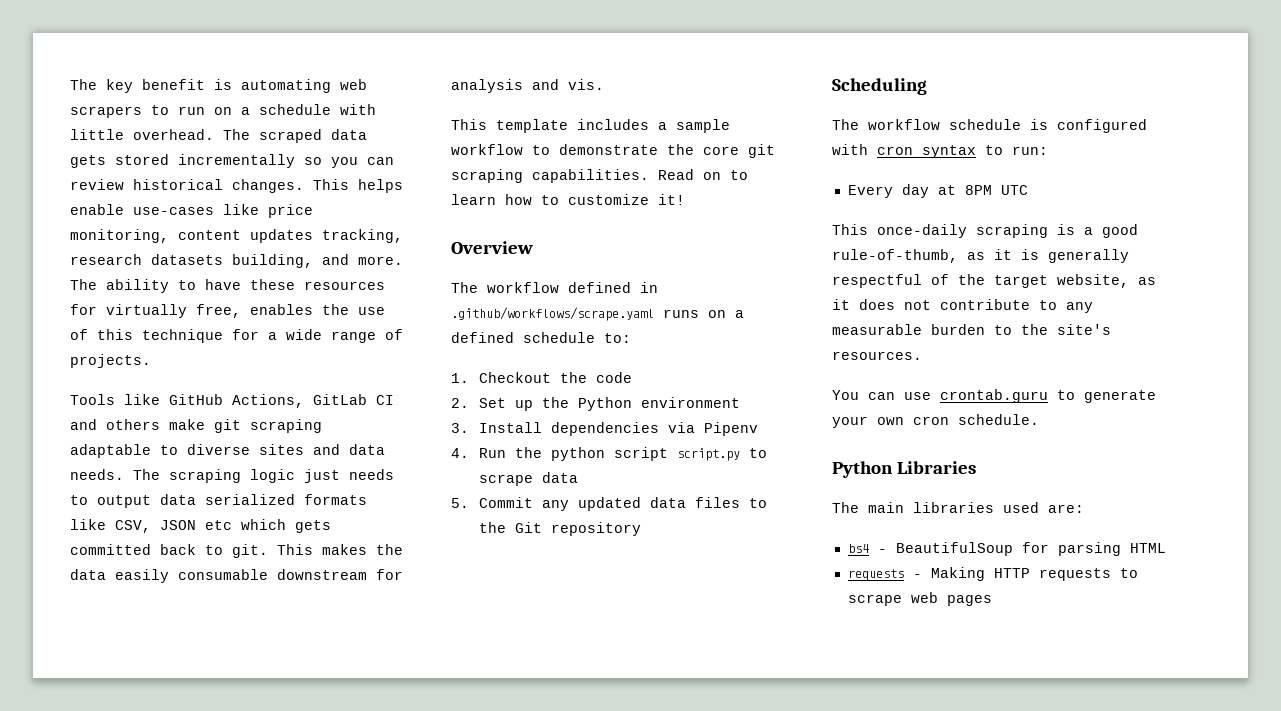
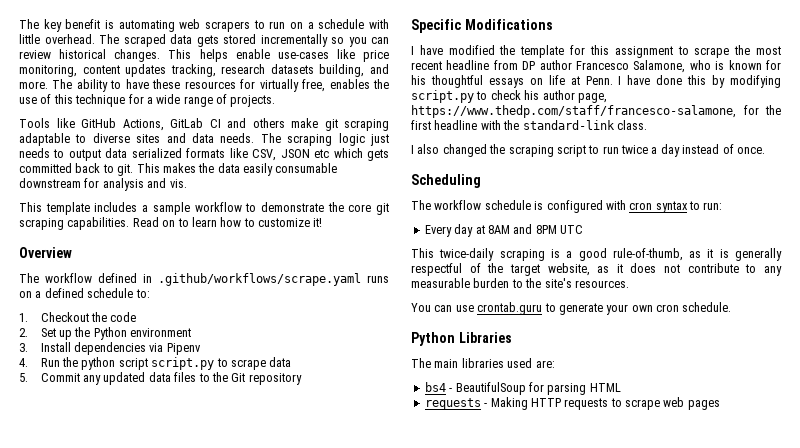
(642, 529) none -> [411,19,553,33] [411,45,781,58] [411,60,781,73] [411,75,781,88] [411,90,607,103] [411,105,781,118] [411,120,647,130] [411,144,765,157] // Specific Modifications // I have modified the template for this assignment to scrape the most recent headline from DP author Francesco Salamone, who is known for his thoughtful essays on life at Penn. I have done this by modifying script.py to check his author page, https://www.thedp.com/staff/francesco-salamone, for the first headline with the standard-link class. // I also changed the scraping script to run twice a day instead of once.
(956, 190) none -> [487,224,533,234] 8AM and
[877,224,967,238] once-daily -> [439,248,495,261] twice-daily

